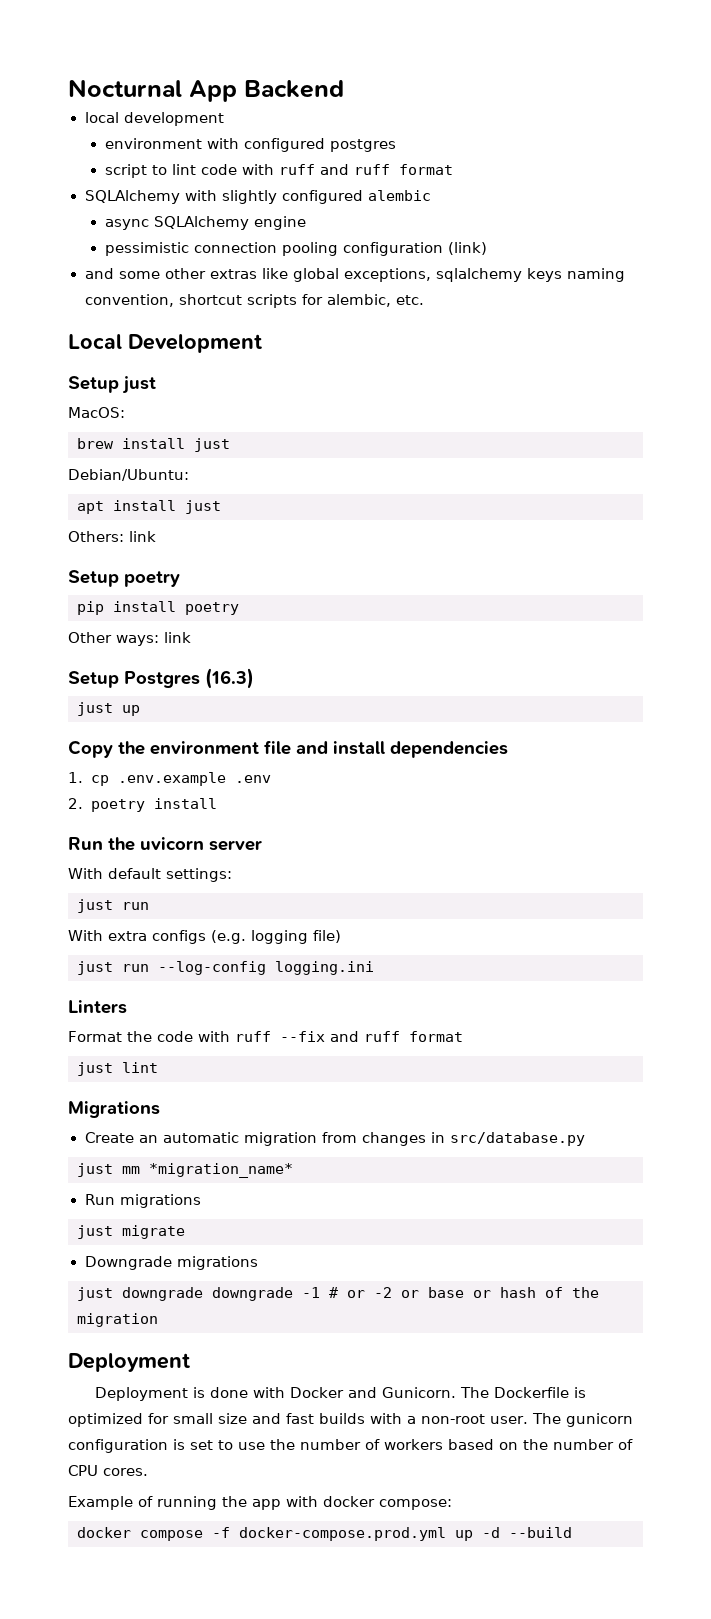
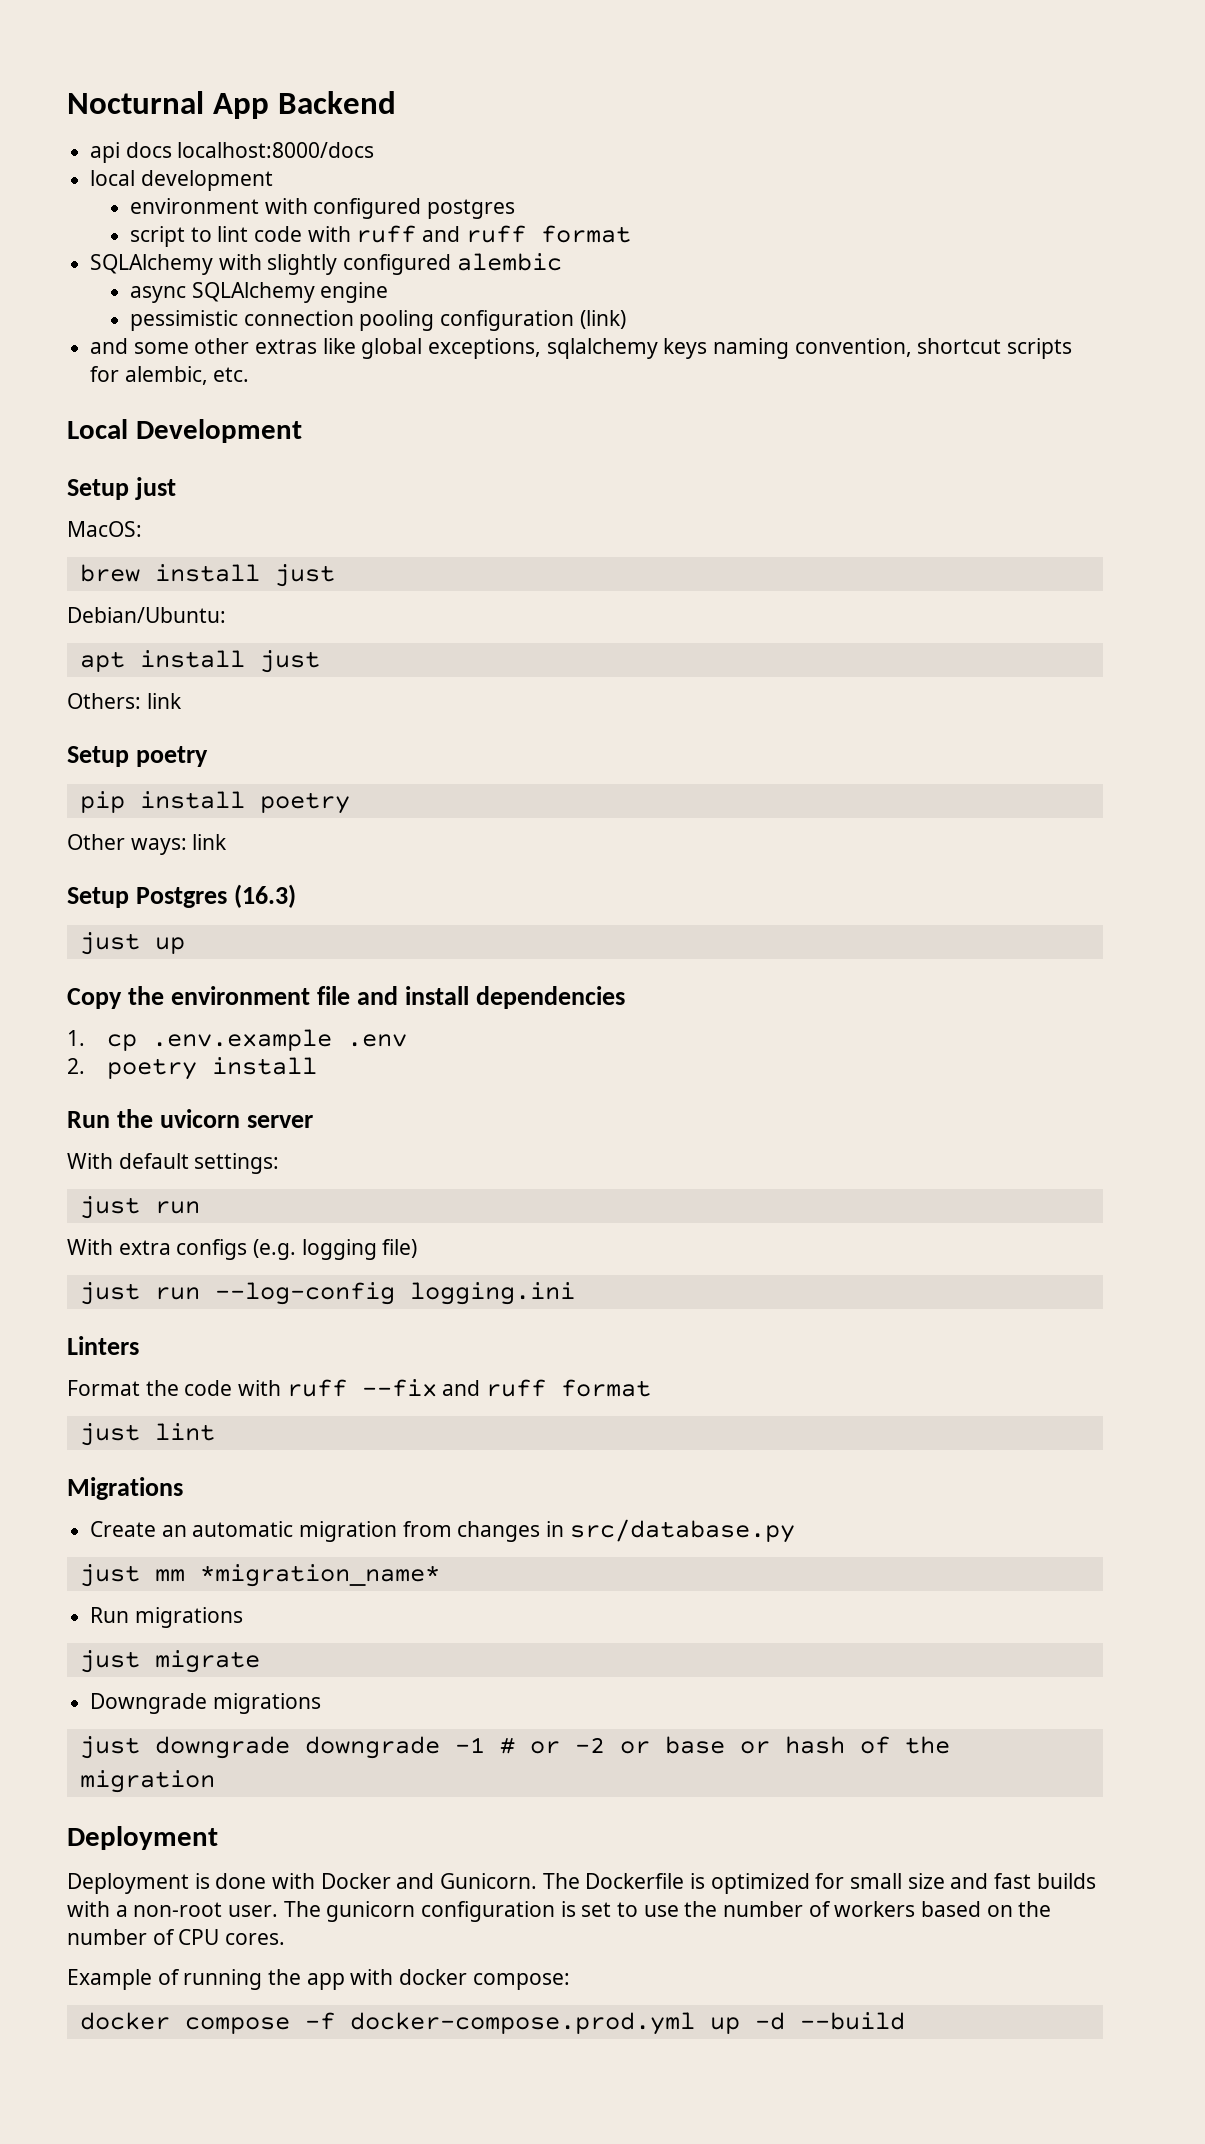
(344, 89) none -> [90,142,375,163] // api docs localhost:8000/docs

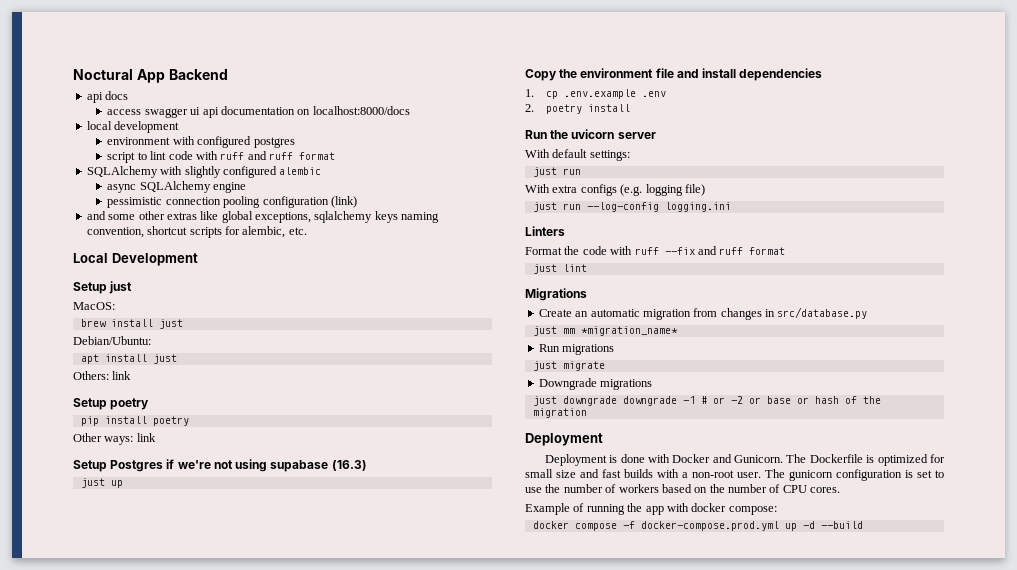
[67,91,204,114] Nocturnal -> [73,69,133,80] Noctural
(172, 150) none -> [107,106,311,118] // access swagger ui api documentation on
(228, 897) none -> [166,459,329,472] if we're not using supabase

